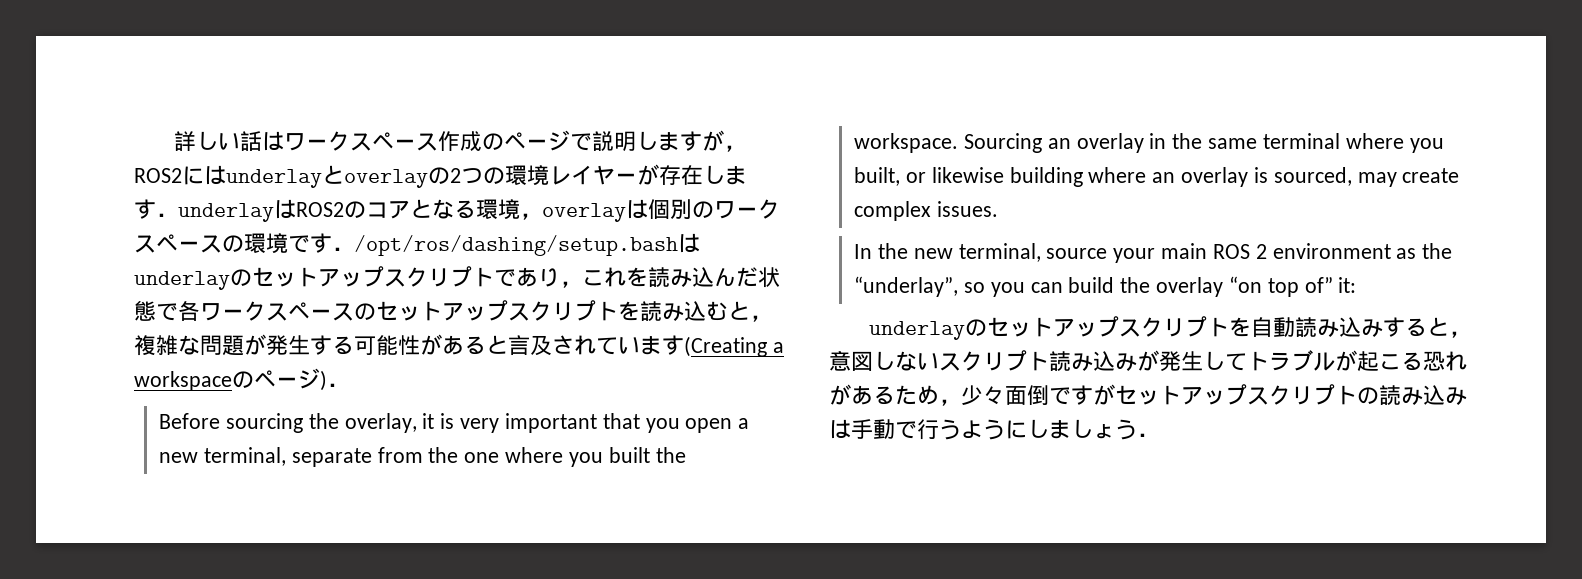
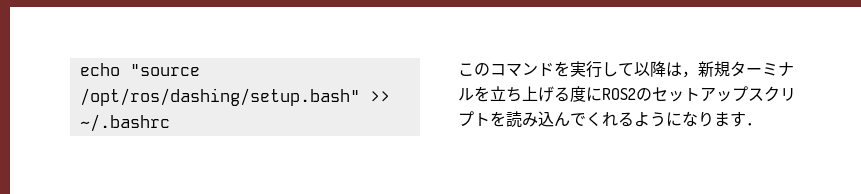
[173,130,746,152] [134,164,747,188] [134,199,780,222] [134,233,700,256] [134,266,780,290] [134,300,354,321] 詳しい話はワークスペース作成のページで説明しますが，ROS2にはunderlayとoverlayの2つの環境レイヤーが存在します．underlayはROS2のコアとなる環境，overlayは個別のワークスペースの環境です．/opt/ros/dashing/setup.bashはunderlayのセットアップスクリプトであり，これを読み込んだ状態で各ワークスペース -> [79,63,200,76] [79,88,390,106] [79,114,170,132] [458,61,794,78] [458,86,636,102] echo "source /opt/ros/dashing/setup.bash" >> ~/.bashrc // このコマンドを実行して以降は，新規ターミナルを立ち上げる度にROS2
[706,301,772,322] [134,334,784,357] [134,368,349,391] [159,413,750,433] [159,447,686,467] [854,133,1444,153] [854,167,1460,187] [854,201,999,221] [854,243,1453,263] [854,276,1357,297] [868,316,1471,340] [829,350,1467,372] [829,384,1467,406] [829,419,1137,440] むと，複雑な問題が発生する可能性があると言及されています(Creating a workspaceのページ)． // Before sourcing the overlay, it is very important that you open a new terminal, separate from the one where you built the workspace. Sourcing an overlay in the same terminal where you built, or likewise building where an overlay is sourced, may create complex issues. // In the new terminal, source your main ROS 2 environment as the “underlay”, so you can build the overlay “on top of” it: // underlayのセットアップスクリプトを自動読み込みすると，意図しないスクリプト読み込みが発生してトラブルが起こる恐れがあるため，少々面倒ですがセットアップスクリプトの読み込みは手動で行うようにしましょう -> [554,111,746,127] んでくれるようになります

